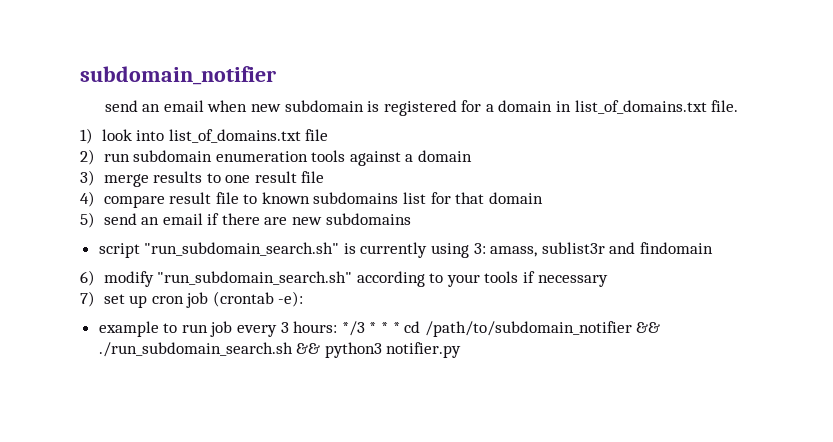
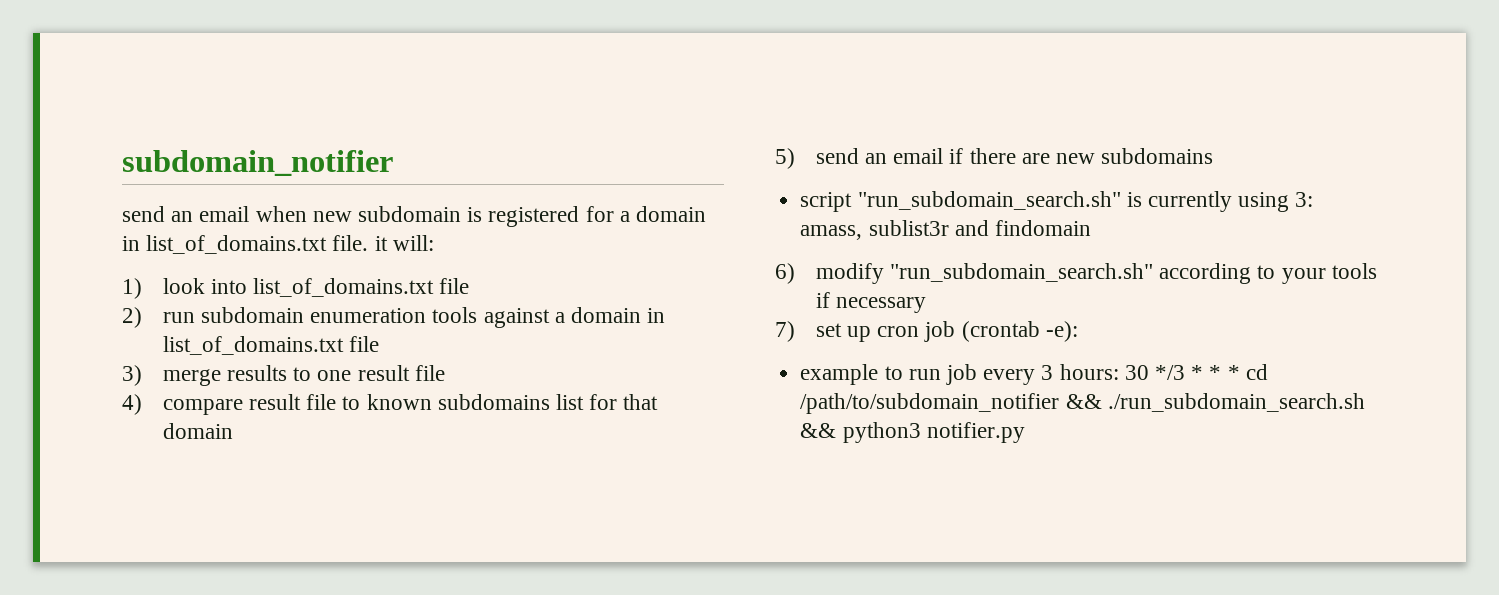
(739, 106) none -> [374,235,434,251] it will:
(473, 156) none -> [647,308,666,323] [162,336,379,355] in list_of_domains.txt file
(338, 327) none -> [1124,365,1149,380] 30

